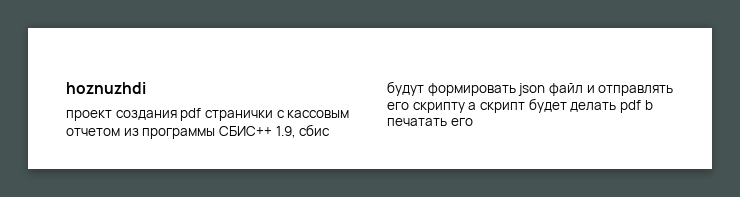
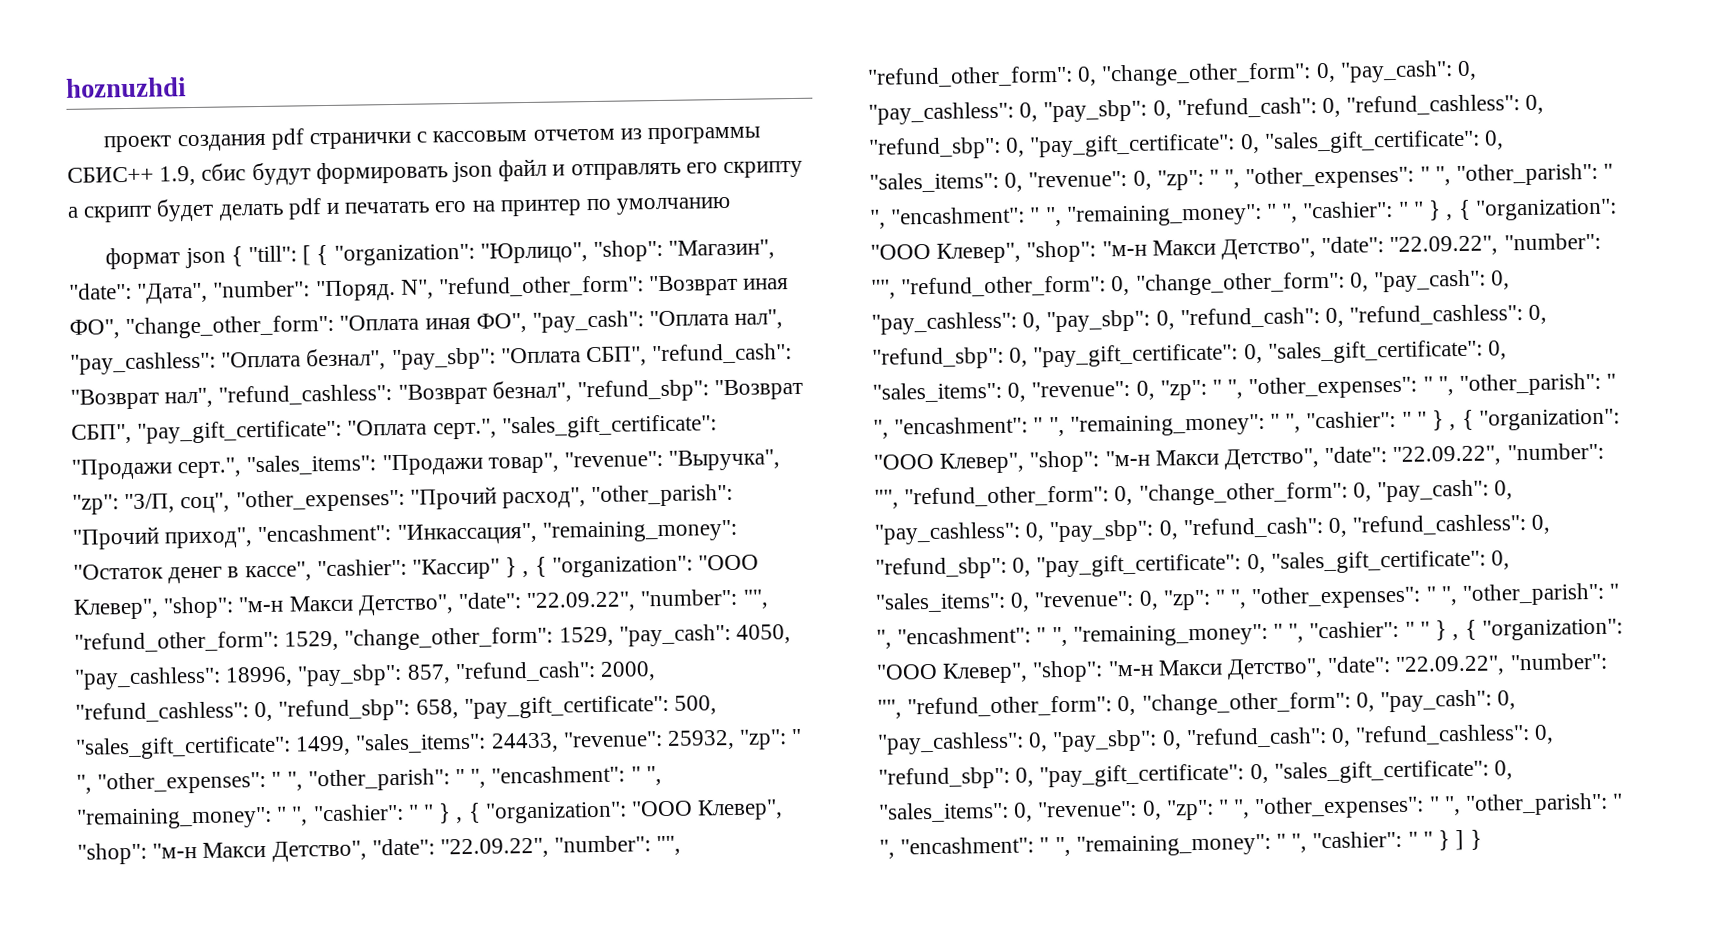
[644,100,653,110] b -> [326,202,341,215] и
(473, 122) none -> [471,196,732,217] [105,239,776,270] [69,274,790,304] [69,309,784,340] [70,343,793,375] [70,378,804,410] [71,414,717,444] [71,449,781,480] [72,483,734,515] [72,519,737,550] [73,554,760,584] [73,588,769,620] [74,623,792,653] [74,661,657,690] [75,694,718,723] [75,728,803,760] [76,765,662,795] [76,799,784,830] [77,835,682,865] [867,60,1478,88] [868,94,1545,125] [868,129,1505,160] [869,162,1614,193] [870,198,1617,229] [870,232,1601,264] [871,269,1511,299] [871,304,1548,335] [872,339,1508,370] [872,372,1617,403] [873,408,1620,439] [873,442,1604,474] [874,479,1514,509] [874,514,1551,545] [875,549,1511,580] [875,582,1620,613] [876,618,1623,649] [876,652,1608,684] [877,689,1517,719] [877,724,1555,755] [878,759,1514,790] [878,792,1624,823] [879,829,1482,859] на принтер по умолчанию // формат json { "till": [ { "organization": "Юрлицо", "shop": "Магазин", "date": "Дата", "number": "Поряд. N", "refund_other_form": "Возврат иная ФО", "change_other_form": "Оплата иная ФО", "pay_cash": "Оплата нал", "pay_cashless": "Оплата безнал", "pay_sbp": "Оплата СБП", "refund_cash": "Возврат нал", "refund_cashless": "Возврат безнал", "refund_sbp": "Возврат СБП", "pay_gift_certificate": "Оплата серт.", "sales_gift_certificate": "Продажи серт.", "sales_items": "Продажи товар", "revenue": "Выручка", "zp": "З/П, соц", "other_expenses": "Прочий расход", "other_parish": "Прочий приход", "encashment": "Инкассация", "remaining_money": "Остаток денег в кассе", "cashier": "Кассир" } , { "organization": "ООО Клевер", "shop": "м-н Макси Детство", "date": "22.09.22", "number": "", "refund_other_form": 1529, "change_other_form": 1529, "pay_cash": 4050, "pay_cashless": 18996, "pay_sbp": 857, "refund_cash": 2000, "refund_cashless": 0, "refund_sbp": 658, "pay_gift_certificate": 500, "sales_gift_certificate": 1499, "sales_items": 24433, "revenue": 25932, "zp": " ", "other_expenses": " ", "other_parish": " ", "encashment": " ", "remaining_money": " ", "cashier": " " } , { "organization": "ООО Клевер", "shop": "м-н Макси Детство", "date": "22.09.22", "number": "", "refund_other_form": 0, "change_other_form": 0, "pay_cash": 0, "pay_cashless": 0, "pay_sbp": 0, "refund_cash": 0, "refund_cashless": 0, "refund_sbp": 0, "pay_gift_certificate": 0, "sales_gift_certificate": 0, "sales_items": 0, "revenue": 0, "zp": " ", "other_expenses": " ", "other_parish": " ", "encashment": " ", "remaining_money": " ", "cashier": " " } , { "organization": "ООО Клевер", "shop": "м-н Макси Детство", "date": "22.09.22", "number": "", "refund_other_form": 0, "change_other_form": 0, "pay_cash": 0, "pay_cashless": 0, "pay_sbp": 0, "refund_cash": 0, "refund_cashless": 0, "refund_sbp": 0, "pay_gift_certificate": 0, "sales_gift_certificate": 0, "sales_items": 0, "revenue": 0, "zp": " ", "other_expenses": " ", "other_parish": " ", "encashment": " ", "remaining_money": " ", "cashier": " " } , { "organization": "ООО Клевер", "shop": "м-н Макси Детство", "date": "22.09.22", "number": "", "refund_other_form": 0, "change_other_form": 0, "pay_cash": 0, "pay_cashless": 0, "pay_sbp": 0, "refund_cash": 0, "refund_cashless": 0, "refund_sbp": 0, "pay_gift_certificate": 0, "sales_gift_certificate": 0, "sales_items": 0, "revenue": 0, "zp": " ", "other_expenses": " ", "other_parish": " ", "encashment": " ", "remaining_money": " ", "cashier": " " } , { "organization": "ООО Клевер", "shop": "м-н Макси Детство", "date": "22.09.22", "number": "", "refund_other_form": 0, "change_other_form": 0, "pay_cash": 0, "pay_cashless": 0, "pay_sbp": 0, "refund_cash": 0, "refund_cashless": 0, "refund_sbp": 0, "pay_gift_certificate": 0, "sales_gift_certificate": 0, "sales_items": 0, "revenue": 0, "zp": " ", "other_expenses": " ", "other_parish": " ", "encashment": " ", "remaining_money": " ", "cashier": " " } ] }

